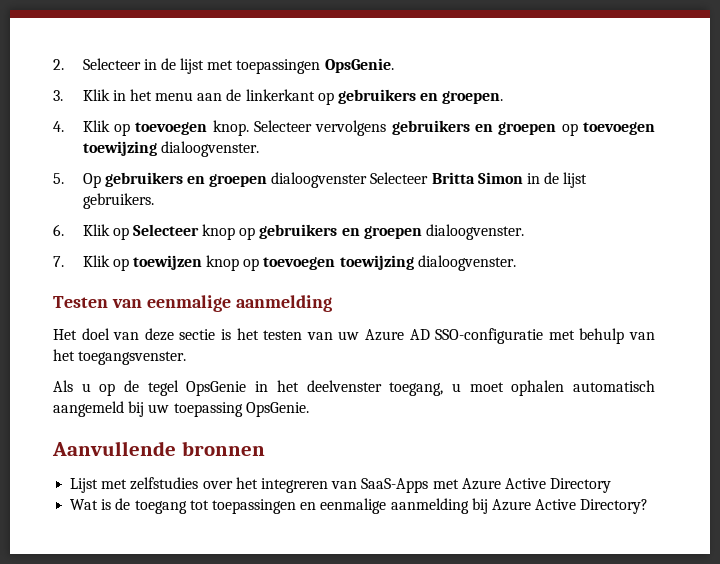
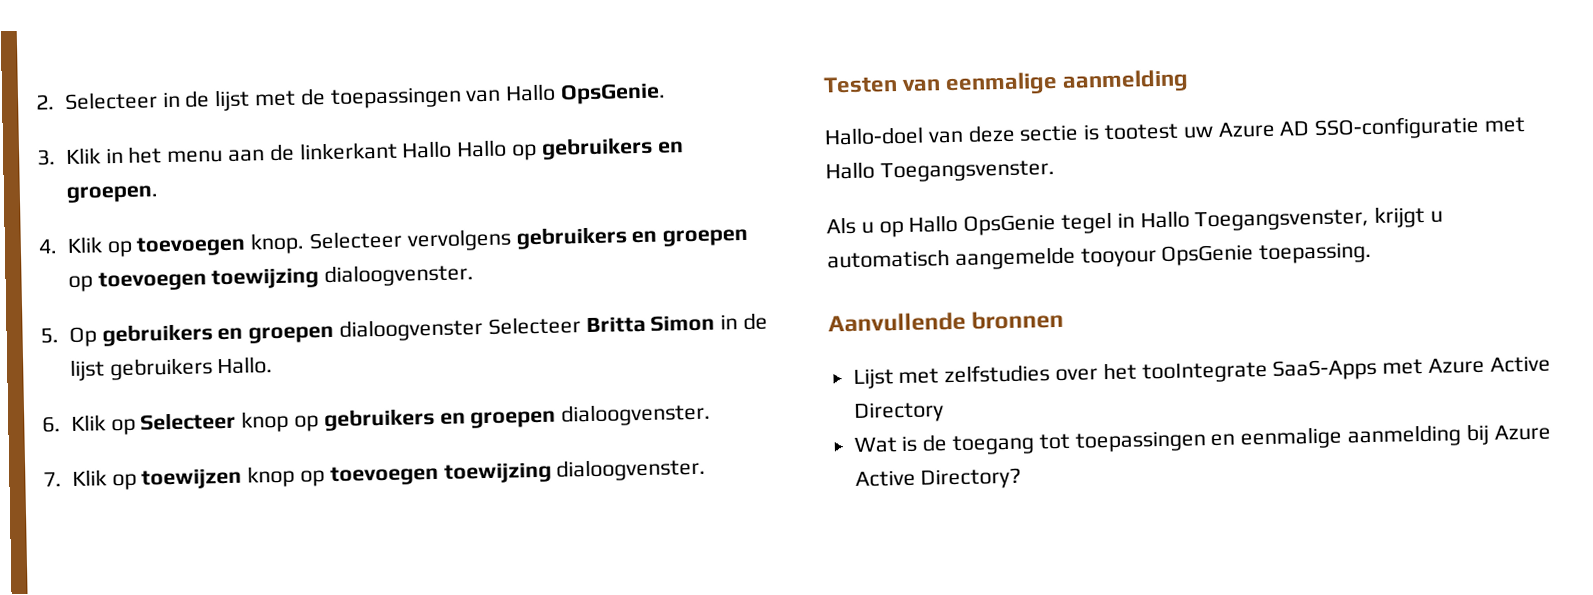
[236,59,321,74] toepassingen -> [299,83,557,109] de toepassingen van Hallo
(315, 95) none -> [401,139,508,159] Hallo Hallo
[82,193,154,209] gebruikers. -> [109,356,274,381] gebruikers Hallo.
[53,328,110,340] Het doel -> [824,126,924,146] Hallo-doel
[236,328,333,340] het testen van -> [1104,123,1180,141] tootest
[579,328,656,344] [53,349,187,365] behulp van het toegangsvenster. -> [825,160,1055,183] Hallo Toegangsvenster.
[124,380,655,396] [53,401,309,417] de tegel OpsGenie in het deelvenster toegang, u moet ophalen automatisch aangemeld bij uw toepassing OpsGenie. -> [908,205,1444,236] [827,241,1373,270] Hallo OpsGenie tegel in Hallo Toegangsvenster, krijgt u automatisch aangemelde tooyour OpsGenie toepassing.
[260,478,358,493] integreren van -> [1141,361,1268,384] tooIntegrate

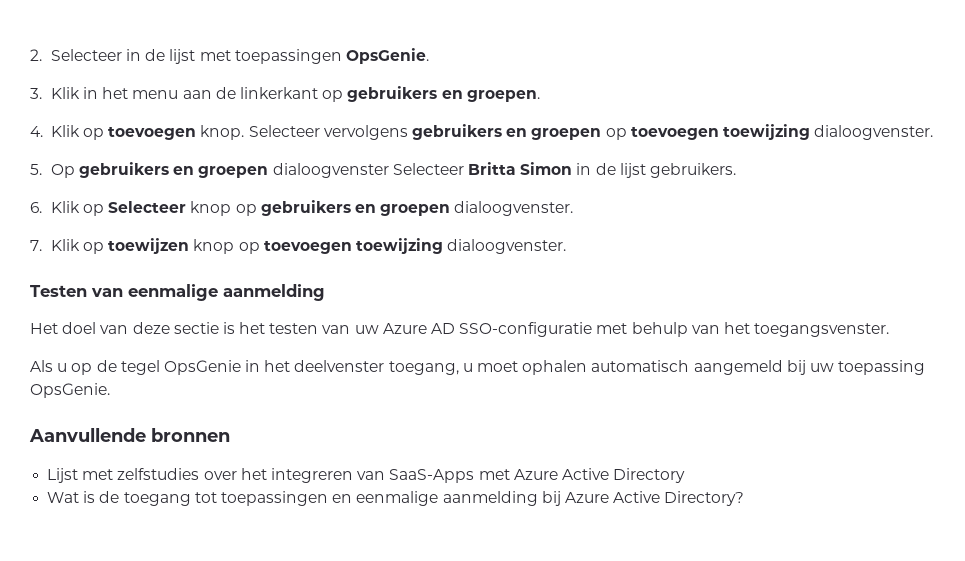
[299,83,557,109] de toepassingen van Hallo -> [234,49,342,64] toepassingen
[401,139,508,159] Hallo Hallo -> (318, 93) none
[109,356,274,381] gebruikers Hallo. -> [649,163,736,178] gebruikers.
[824,126,924,146] Hallo-doel -> [30,322,97,334] Het doel
[1104,123,1180,141] tootest -> [239,322,351,334] het testen van
[825,160,1055,183] Hallo Toegangsvenster. -> [631,322,890,337] behulp van het toegangsvenster.
[908,205,1444,236] [827,241,1373,270] Hallo OpsGenie tegel in Hallo Toegangsvenster, krijgt u automatisch aangemelde tooyour OpsGenie toepassing. -> [96,360,926,375] [30,383,110,398] de tegel OpsGenie in het deelvenster toegang, u moet ophalen automatisch aangemeld bij uw toepassing OpsGenie.
[1141,361,1268,384] tooIntegrate -> [270,468,386,483] integreren van

